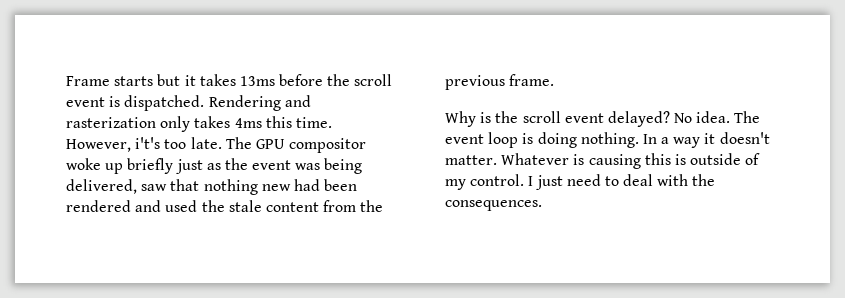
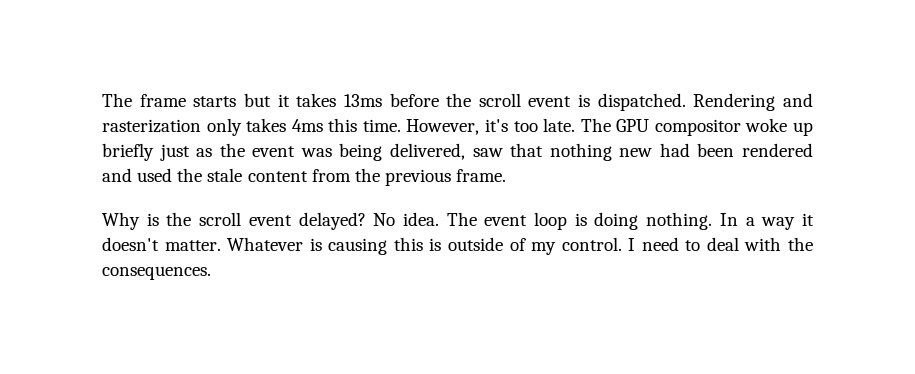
[66,76,110,86] Frame -> [102,93,186,107] The frame
[135,137,161,149] i't's -> [484,119,508,132] it's
[535,175,563,190] just -> (636, 244) none

